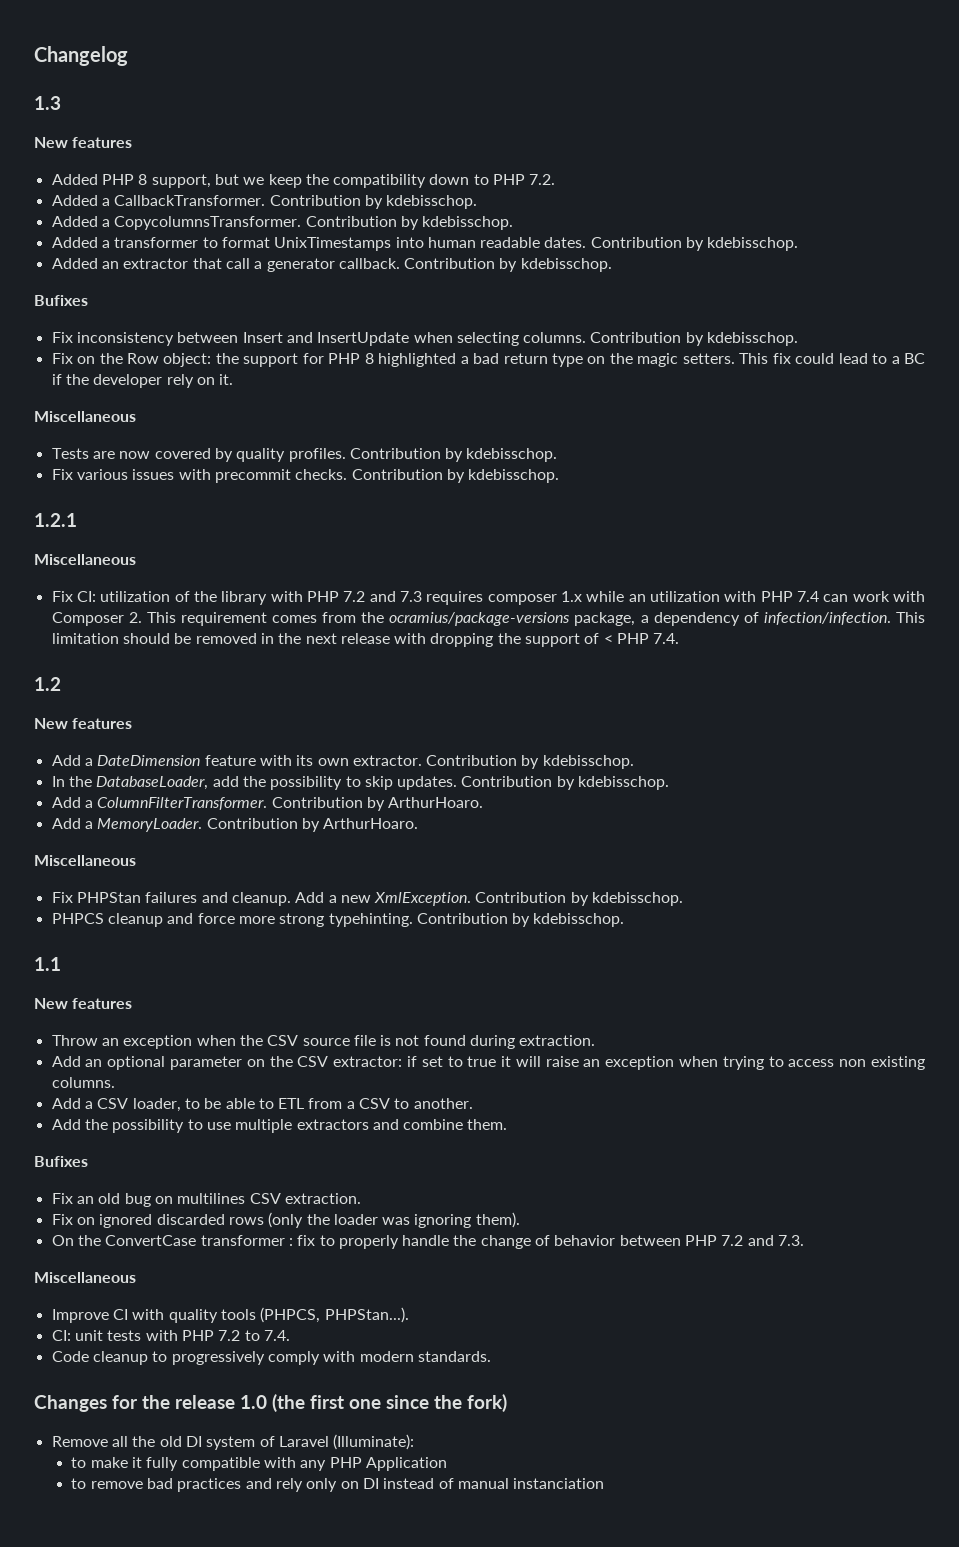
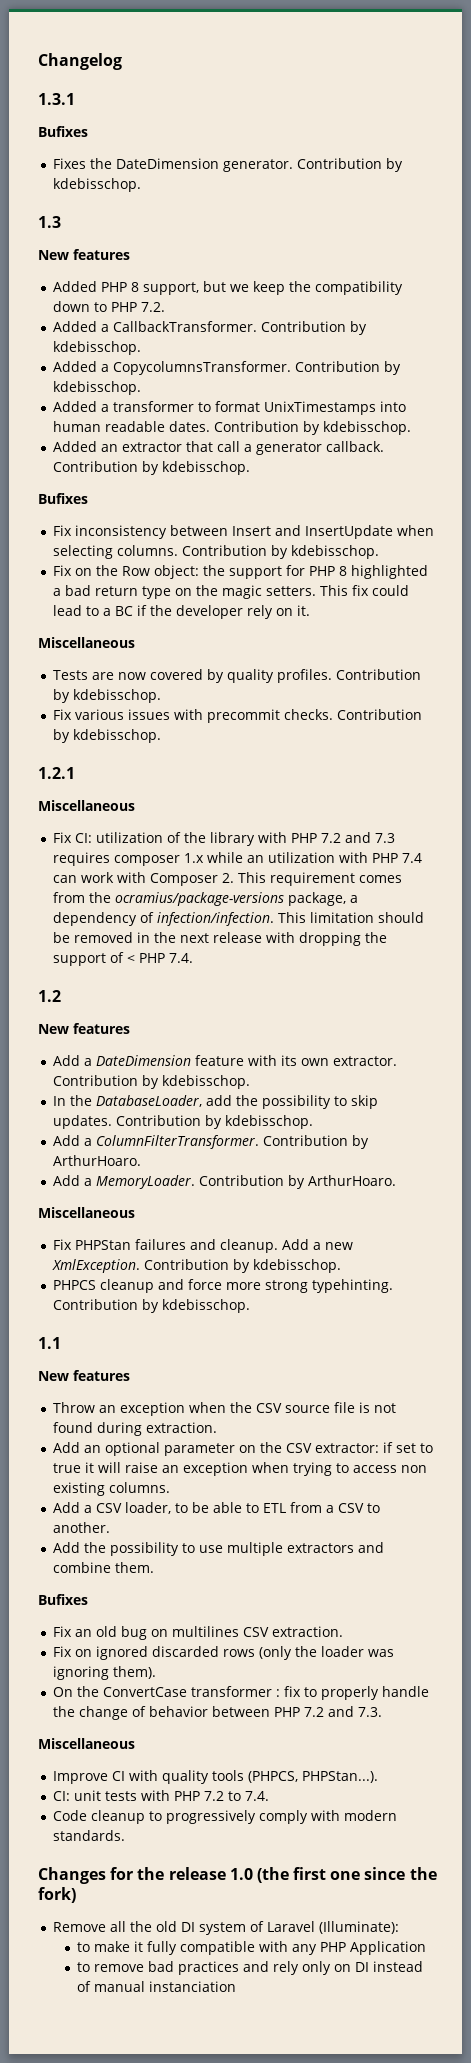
(128, 56) none -> [38,93,75,105] [38,126,88,137] [53,158,404,172] [53,178,142,192] // 1.3.1 // Bufixes // Fixes the DateDimension generator. Contribution by kdebisschop.

